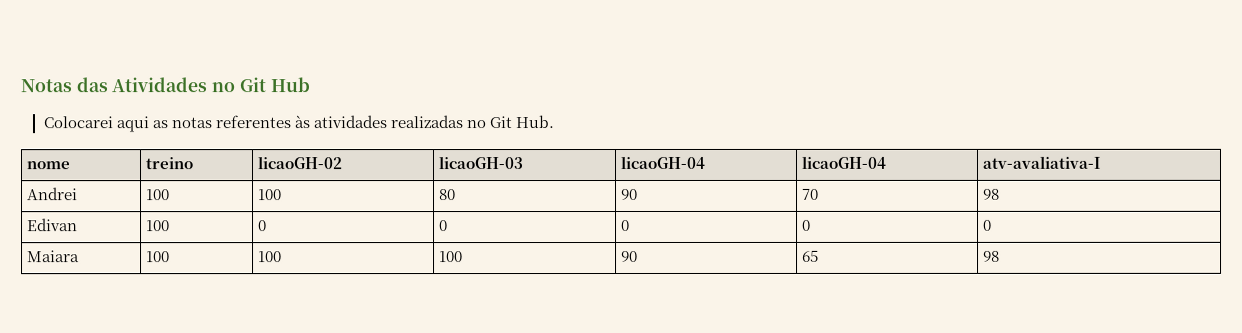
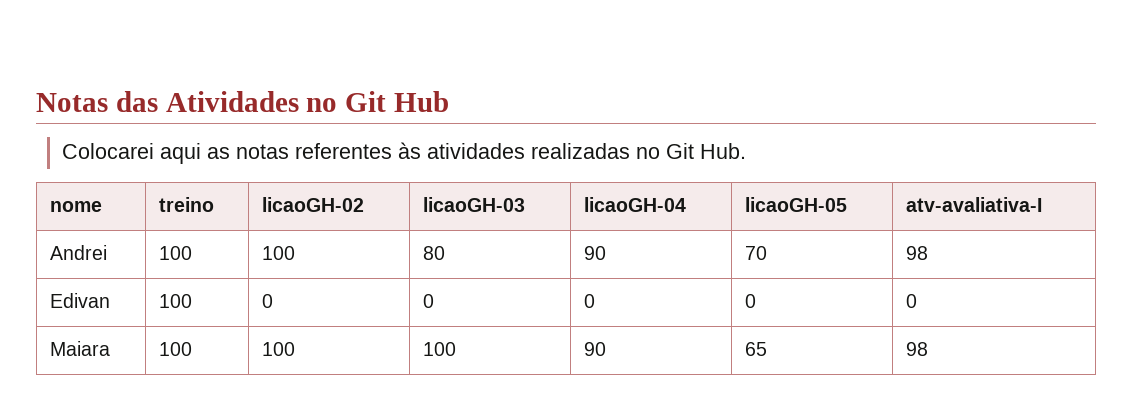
[801,155,888,169] licaoGH-04 -> [744,197,847,212] licaoGH-05

